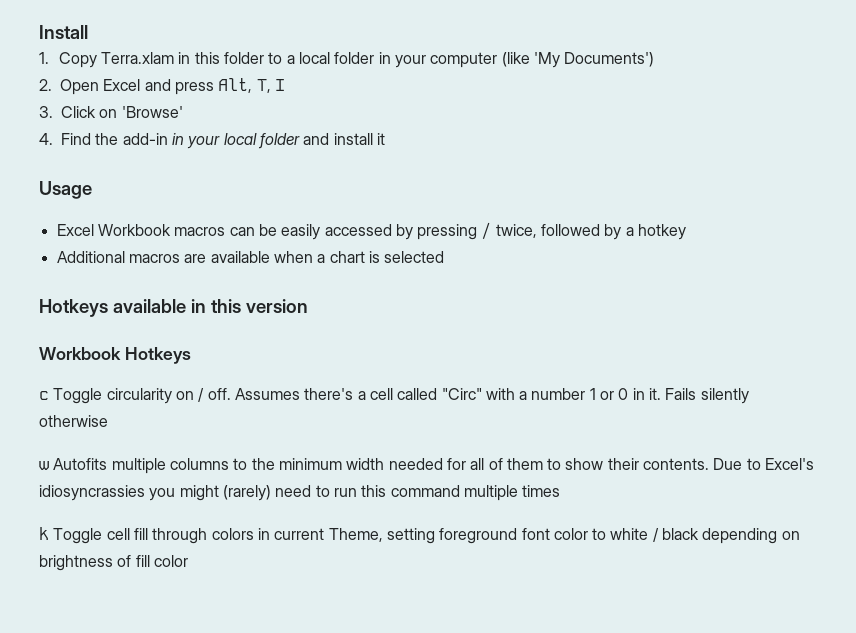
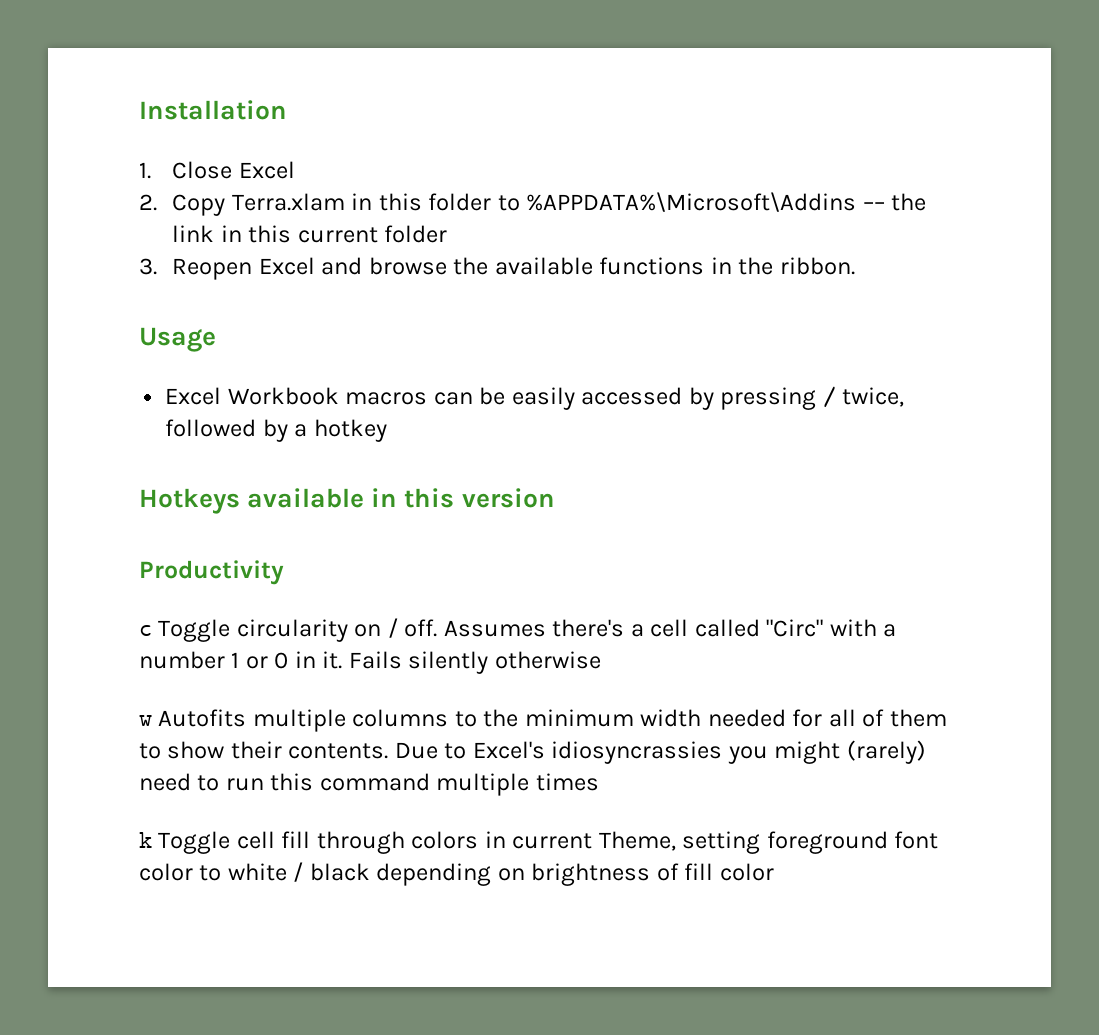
[39,25,88,39] [39,52,49,64] Install // 1. -> [139,100,287,120] [139,161,295,179] [139,194,157,211] Installation // 1. Close Excel // 2.
[286,52,655,68] [39,78,285,95] [39,106,183,118] [39,133,385,149] a local folder in your computer (like 'My Documents') // 2. Open Excel and press Alt, T, I // 3. Click on 'Browse' // 4. Find the add-in in your local folder and install it -> [526,192,927,212] [172,225,448,243] [139,257,855,280] %APPDATA%\Microsoft\Addins –– the link in this current folder // 3. Reopen Excel and browse the available functions in the ribbon.
[56,251,445,263] // Additional macros are available when a chart is selected -> (387, 430) none
[39,347,191,364] Workbook Hotkeys -> [139,560,284,585] Productivity

